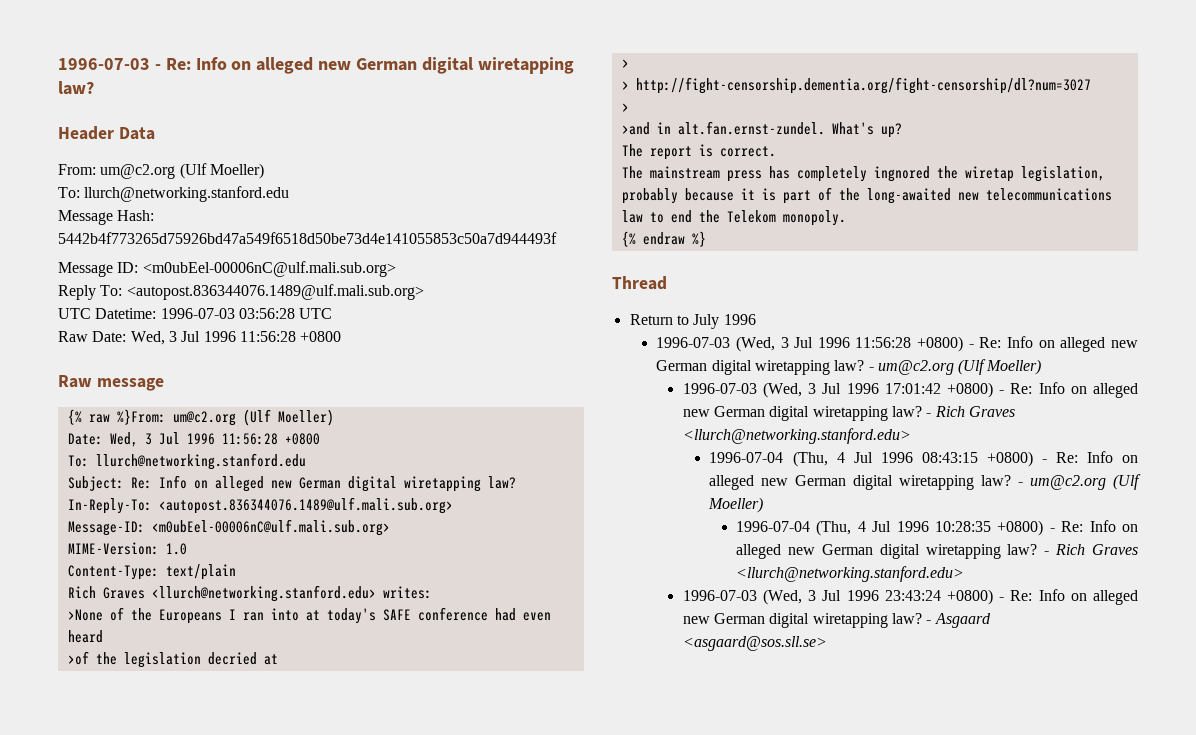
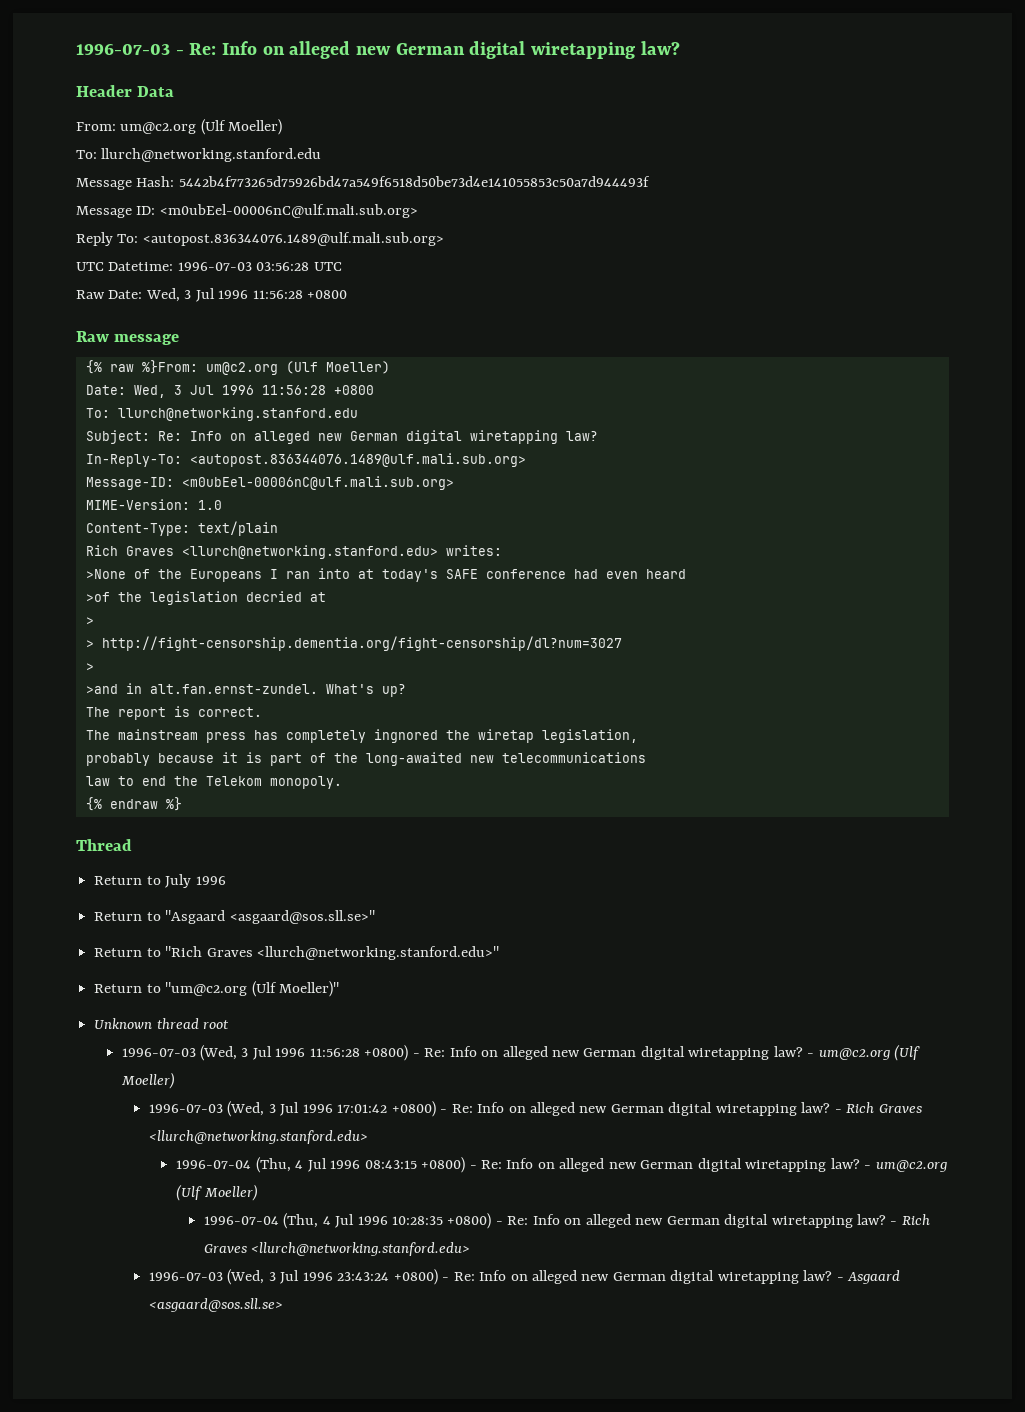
(756, 319) none -> [94,910,375,924] [94,946,499,960] [94,981,339,997] [94,1018,230,1029] // Return to "Asgaard <asgaard@sos.sll.se>" // Return to "Rich Graves <llurch@networking.stanford.edu>" // Return to "um@c2.org (Ulf Moeller)" // Unknown thread root

